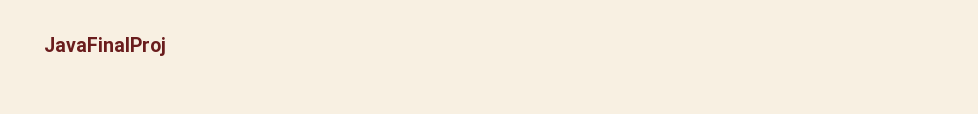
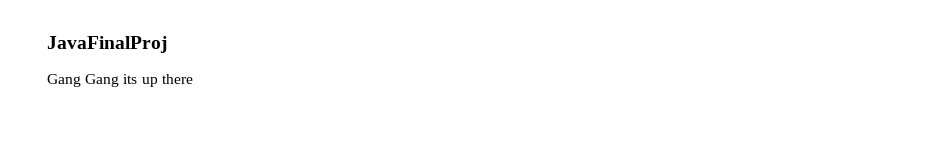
(166, 46) none -> [47,74,193,87] // Gang Gang its up there

